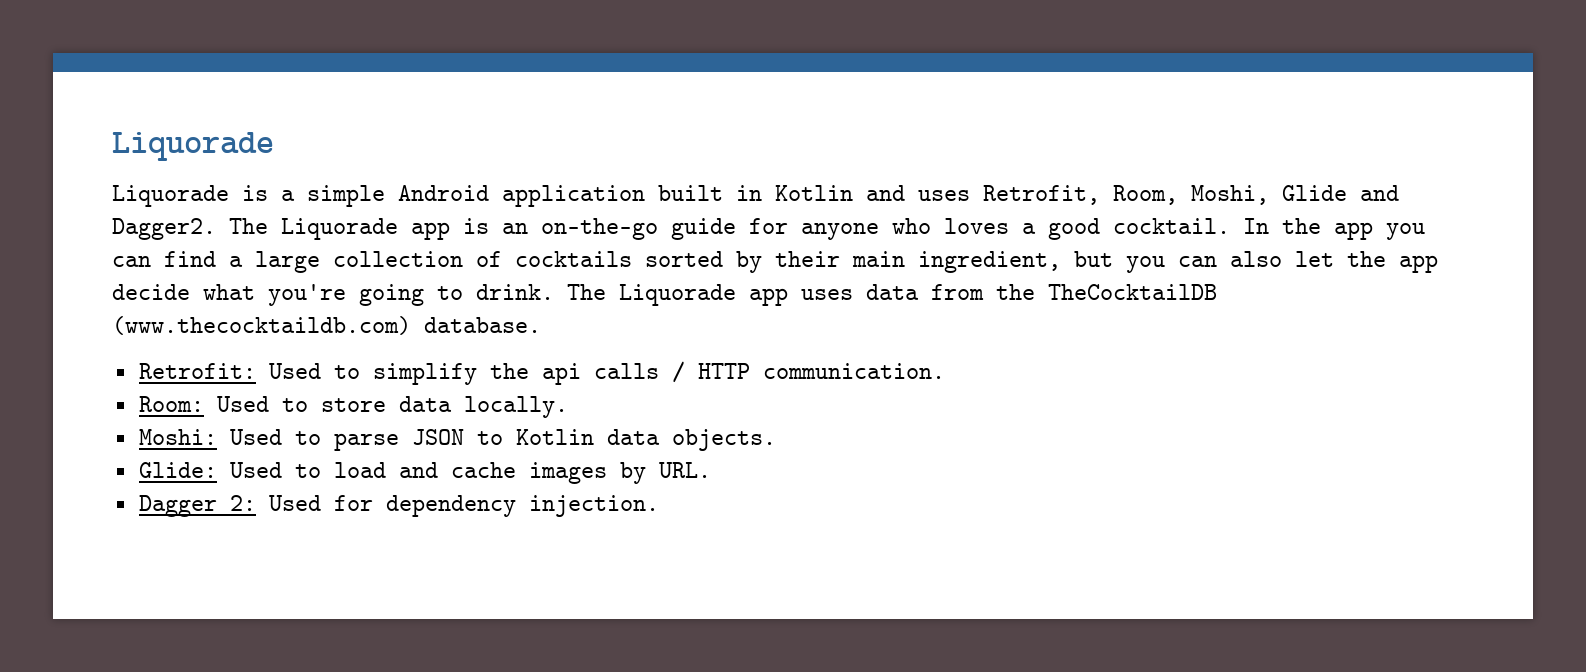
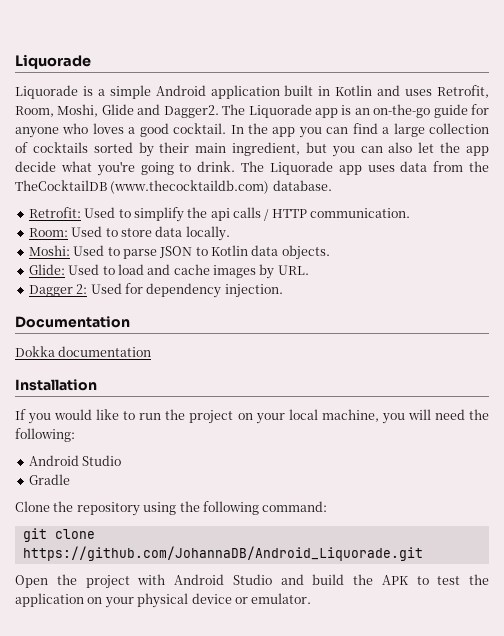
(659, 506) none -> [15,316,130,328] [15,346,152,357] [15,379,97,391] [15,409,489,424] [15,428,75,442] [28,455,122,466] [28,474,70,485] [15,501,328,516] [22,528,95,542] [22,546,423,561] [15,574,489,589] [15,593,312,608] // Documentation // Dokka documentation // Installation // If you would like to run the project on your local machine, you will need the following: // Android Studio // Gradle // Clone the repository using the following command: // git clone https://github.com/JohannaDB/Android_Liquorade.git // Open the project with Android Studio and build the APK to test the application on your physical device or emulator.

